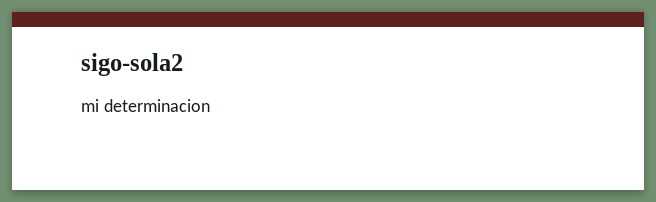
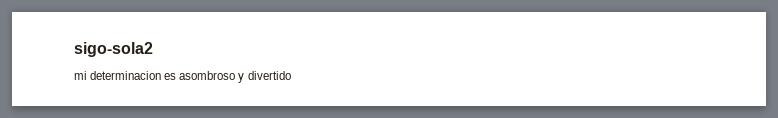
(210, 105) none -> [164,71,291,83] es asombroso y divertido

